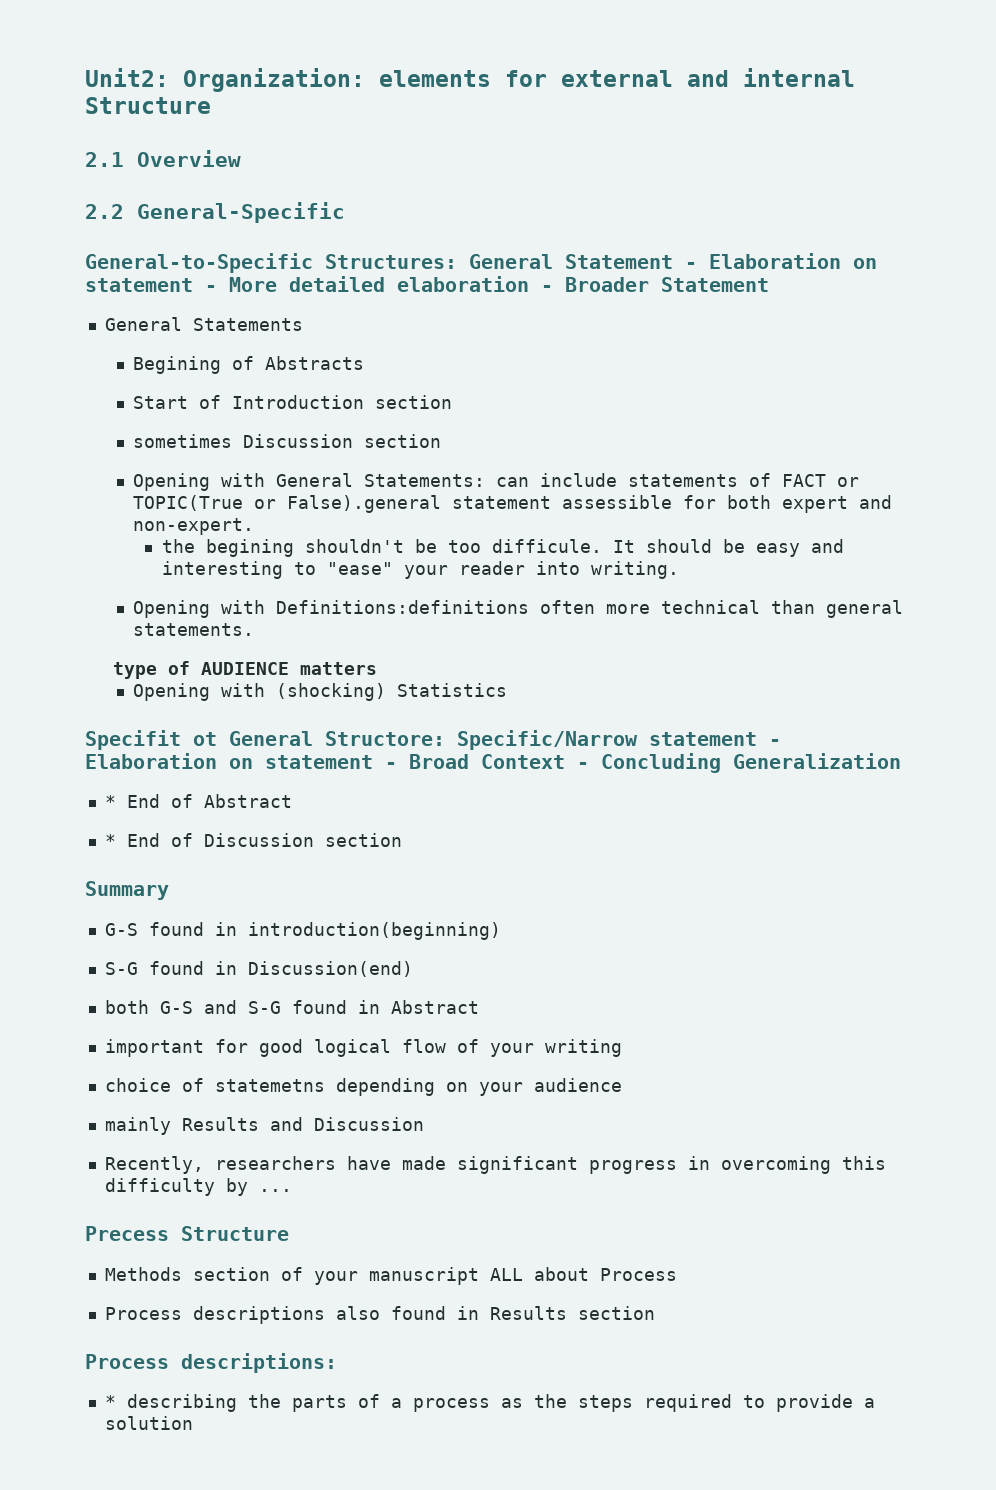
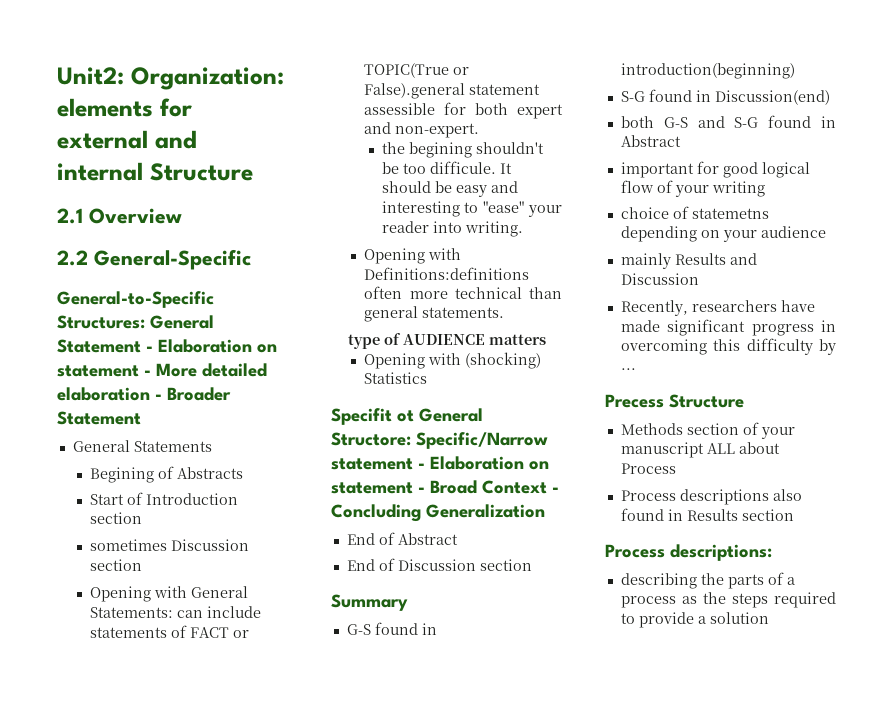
[104,795,116,808] * -> (545, 511) none
[104,834,116,847] * -> (458, 539) none
[104,1395,116,1408] * -> (772, 552) none

